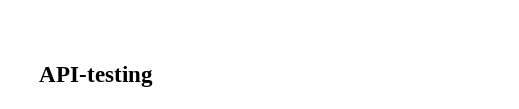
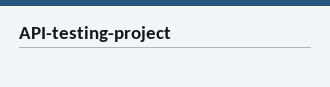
[39,66,153,87] API-testing -> [19,26,171,42] API-testing-project

